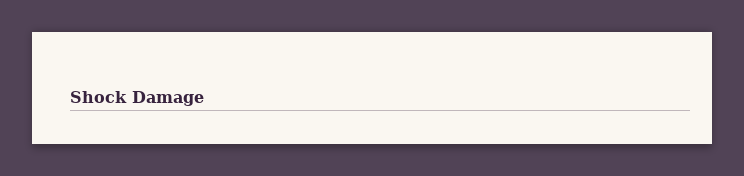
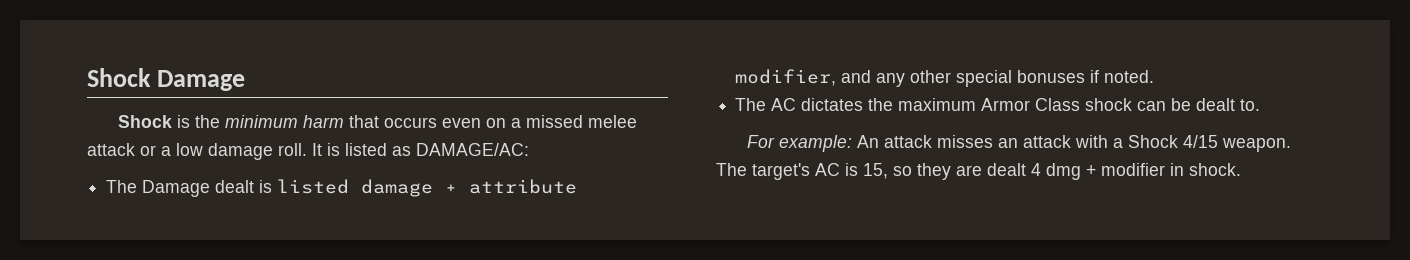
(204, 98) none -> [118,115,638,128] [87,143,529,160] [106,179,578,197] [735,69,1155,87] [735,98,1261,111] [747,135,1292,152] [716,163,1241,180] // Shock is the minimum harm that occurs even on a missed melee attack or a low damage roll. It is listed as DAMAGE/AC: // The Damage dealt is listed damage + attribute modifier, and any other special bonuses if noted. // The AC dictates the maximum Armor Class shock can be dealt to. // For example: An attack misses an attack with a Shock 4/15 weapon. The target's AC is 15, so they are dealt 4 dmg + modifier in shock.

